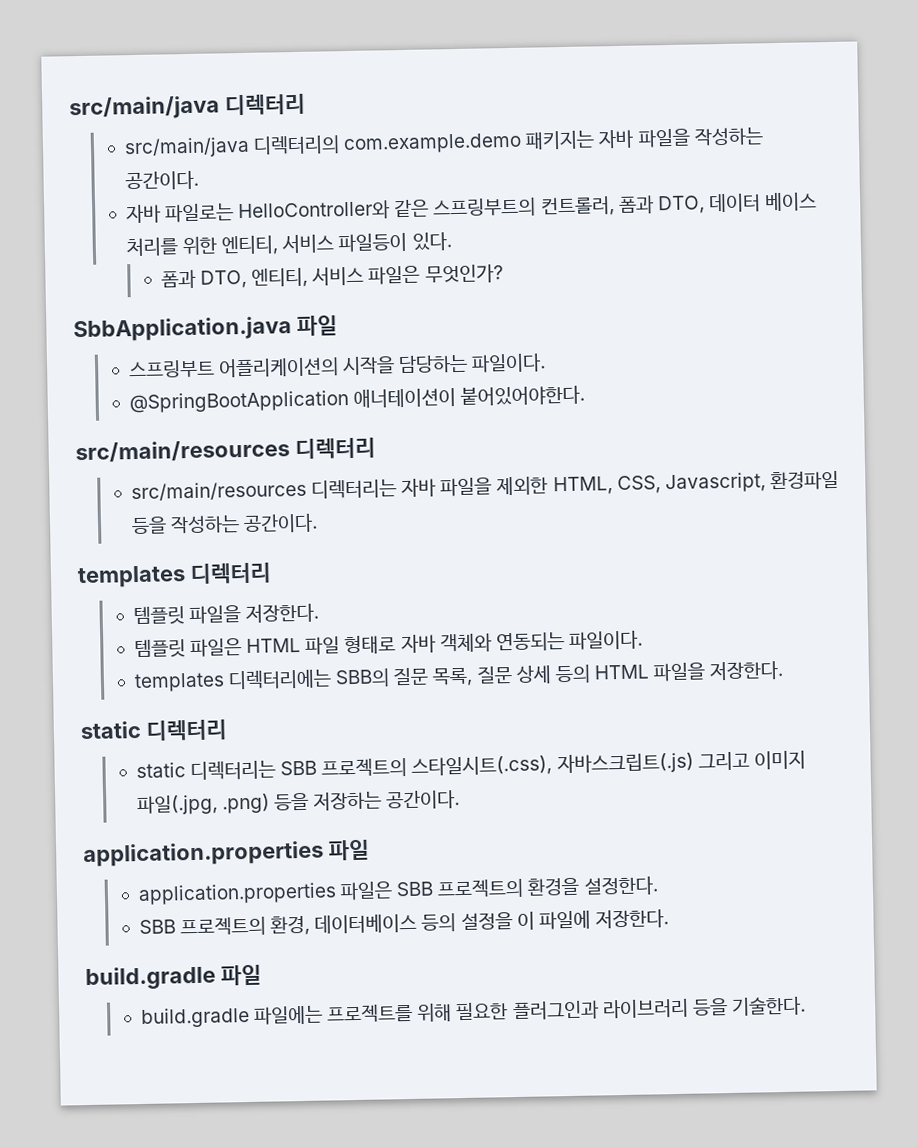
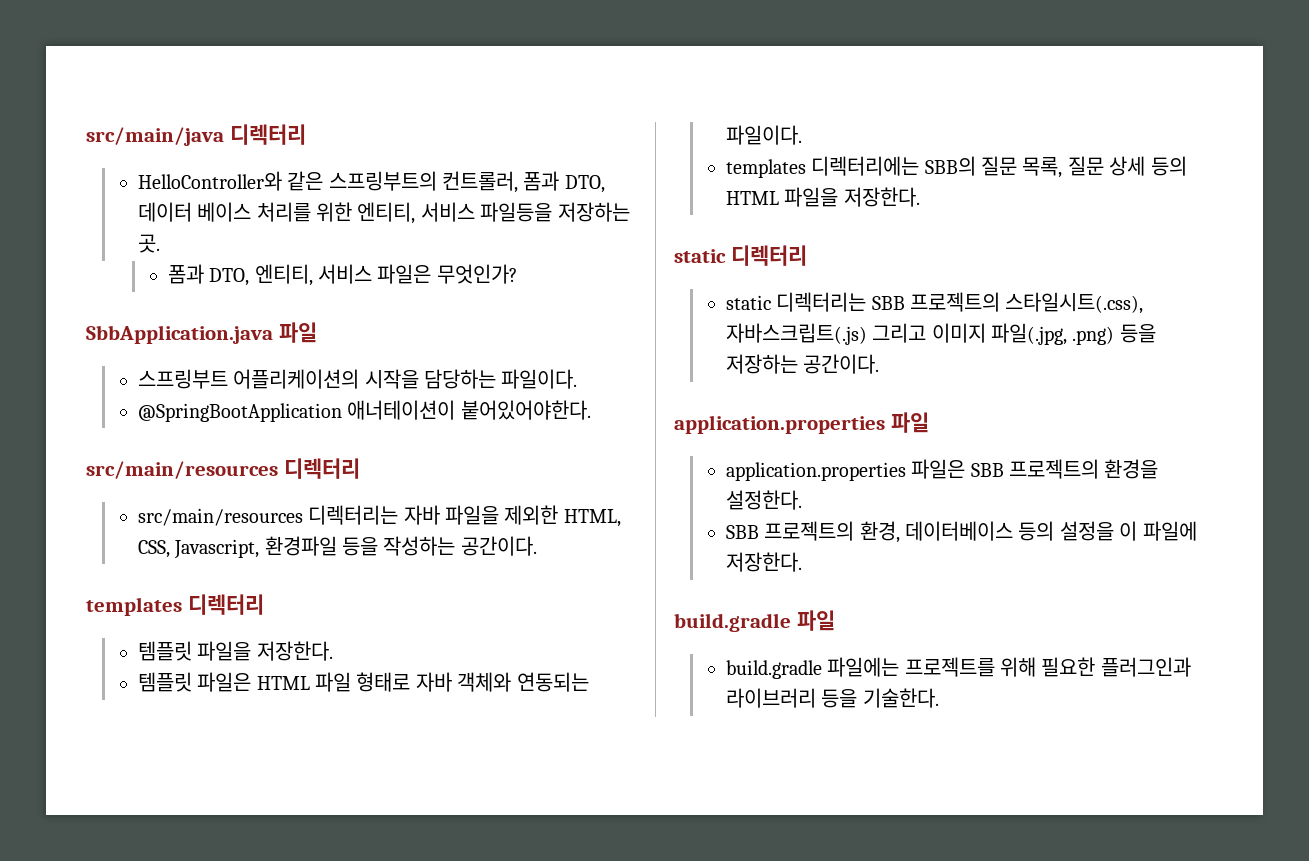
[123,127,764,159] [124,170,199,191] [125,203,235,224] src/main/java 디렉터리의 com.example.demo 패키지는 자바 파일을 작성하는 공간이다. // 자바 파일로는 -> (306, 134) none
[338,232,452,253] 파일등이 있다. -> [480,202,630,222] [137,234,160,253] 파일등을 저장하는 곳.

